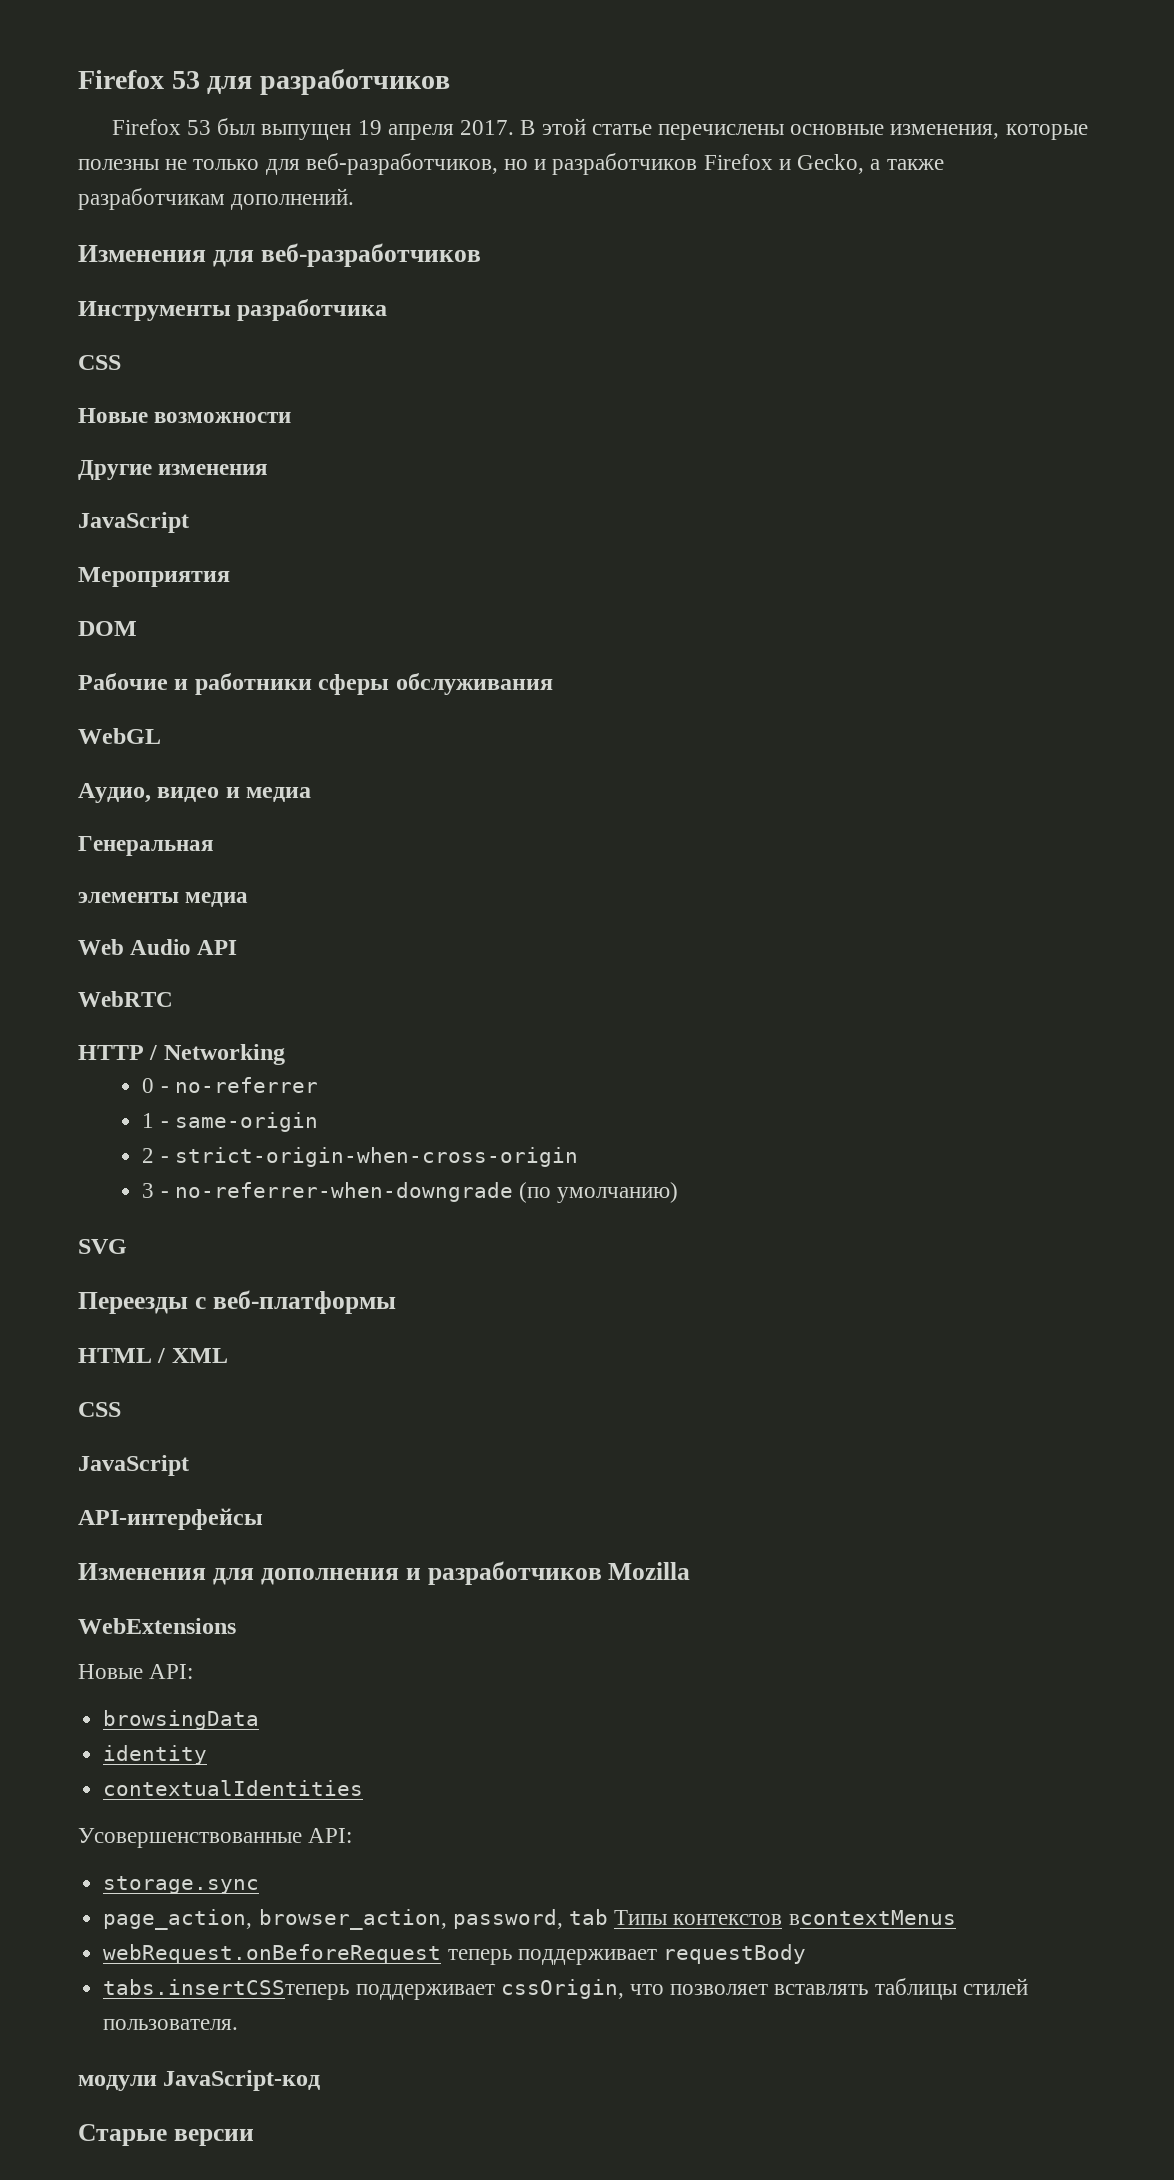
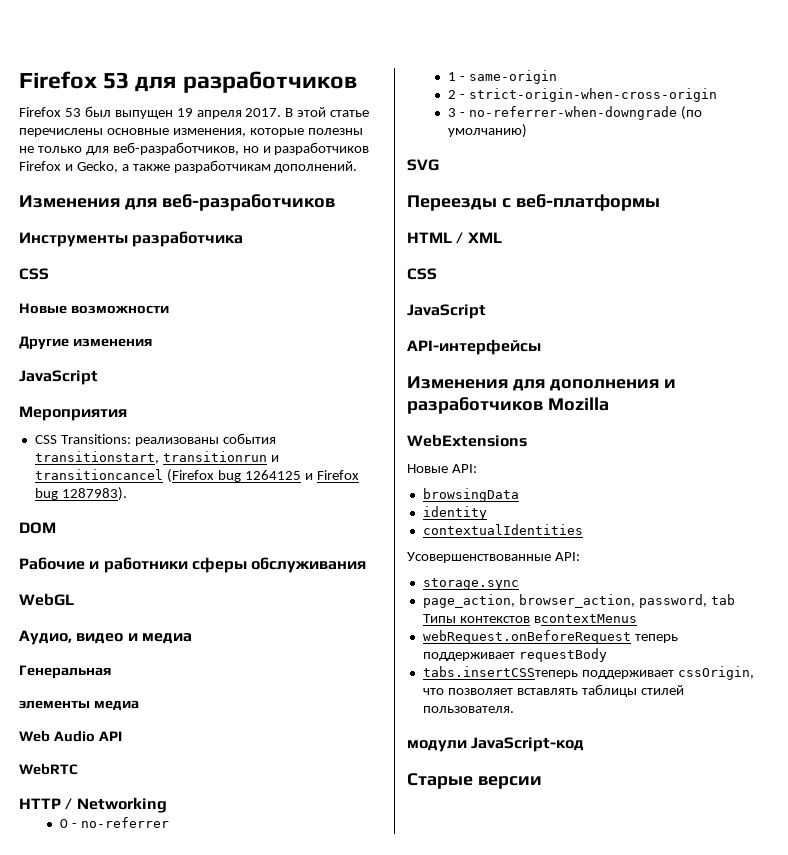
(230, 577) none -> [34,433,276,446] [34,451,279,464] [34,469,359,483] [34,487,127,501] // CSS Transitions: реализованы события transitionstart, transitionrun и transitioncancel (Firefox bug 1264125 и Firefox bug 1287983).

